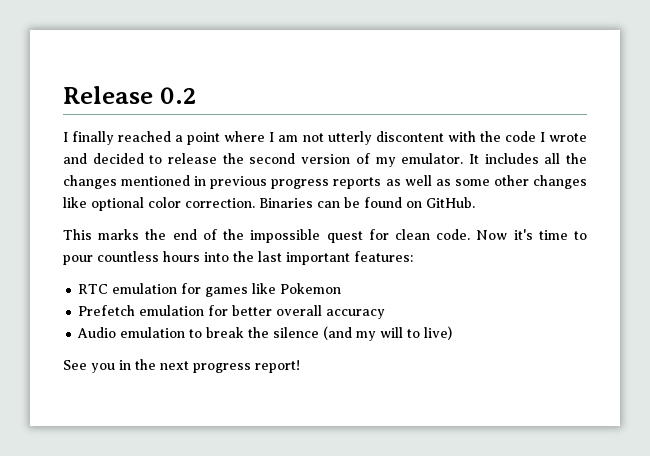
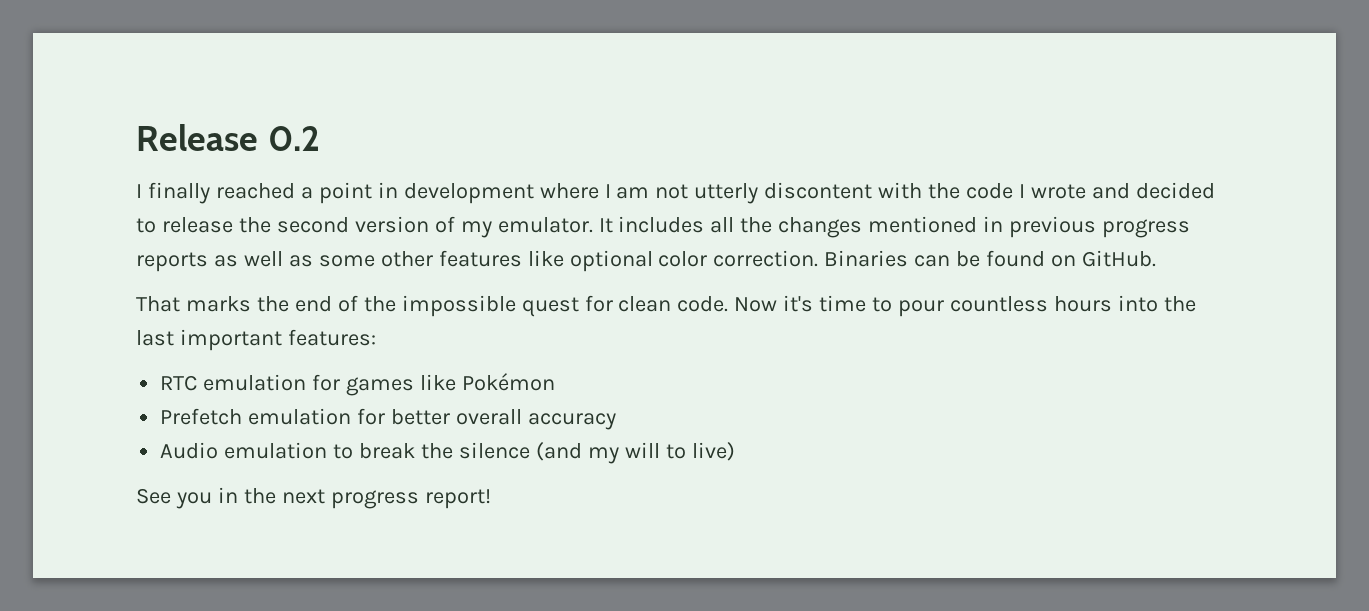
(221, 138) none -> [377,182,534,204] in development
[532,175,587,189] changes -> [438,250,522,267] features
[63,229,92,240] This -> [136,296,180,312] That
[280,283,342,294] Pokemon -> [461,373,555,391] Pokémon

